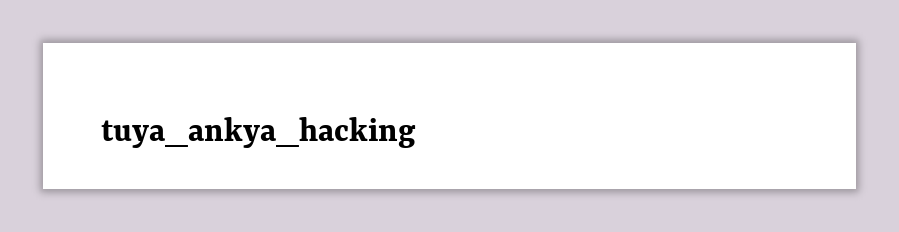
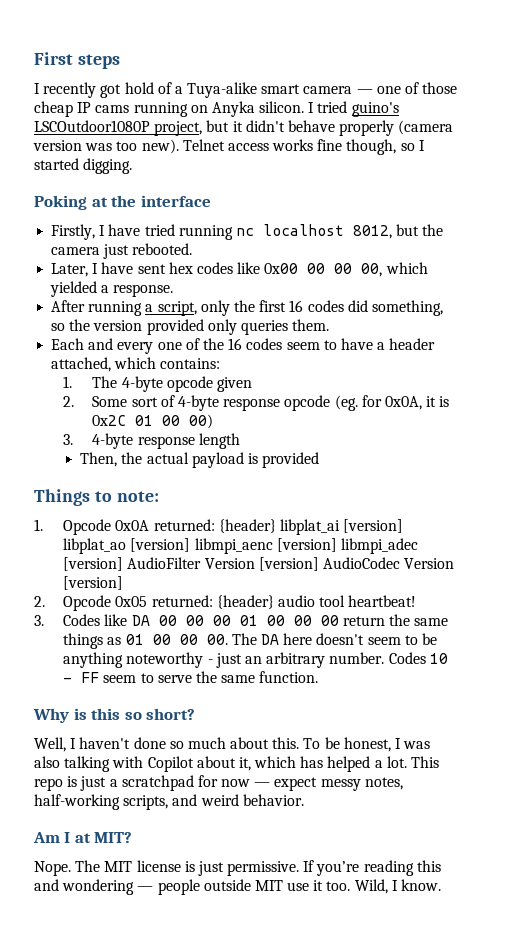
[101,117,416,148] tuya_ankya_hacking -> [34,52,120,69] [34,82,458,98] [34,101,399,117] [34,120,454,136] [33,139,425,155] [34,158,133,174] [34,195,211,210] [51,224,444,240] [51,243,193,259] [51,262,428,277] [50,281,174,297] [51,300,443,316] [51,319,330,335] [51,338,436,354] [51,357,221,372] [63,376,253,392] [63,395,450,411] [92,414,214,429] [63,433,240,449] [80,452,320,468] [34,489,159,506] [34,519,404,535] [63,538,418,554] [63,557,455,571] [63,576,124,590] [34,595,417,611] [34,614,449,626] [63,633,437,649] [63,652,448,668] [63,671,319,683] [33,708,196,723] [34,737,431,752] [34,756,440,772] [34,775,403,791] [34,794,304,810] [33,832,133,843] [34,860,441,876] [34,879,442,895] First steps // I recently got hold of a Tuya-alike smart camera — one of those cheap IP cams running on Anyka silicon. I tried guino's LSCOutdoor1080P project, but it didn't behave properly (camera version was too new). Telnet access works fine though, so I started digging. // Poking at the interface // Firstly, I have tried running nc localhost 8012, but the camera just rebooted. // Later, I have sent hex codes like 0x00 00 00 00, which yielded a response. // After running a script, only the first 16 codes did something, so the version provided only queries them. // Each and every one of the 16 codes seem to have a header attached, which contains: // 1. The 4-byte opcode given // 2. Some sort of 4-byte response opcode (eg. for 0x0A, it is 0x2C 01 00 00) // 3. 4-byte response length // Then, the actual payload is provided // Things to note: // 1. Opcode 0x0A returned: {header} libplat_ai [version] libplat_ao [version] libmpi_aenc [version] libmpi_adec [version] AudioFilter Version [version] AudioCodec Version [version] // 2. Opcode 0x05 returned: {header} audio tool heartbeat! // 3. Codes like DA 00 00 00 01 00 00 00 return the same things as 01 00 00 00. The DA here doesn't seem to be anything noteworthy - just an arbitrary number. Codes 10 - FF seem to serve the same function. // Why is this so short? // Well, I haven't done so much about this. To be honest, I was also talking with Copilot about it, which has helped a lot. This repo is just a scratchpad for now — expect messy notes, half-working scripts, and weird behavior. // Am I at MIT? // Nope. The MIT license is just permissive. If you’re reading this and wondering — people outside MIT use it too. Wild, I know.

